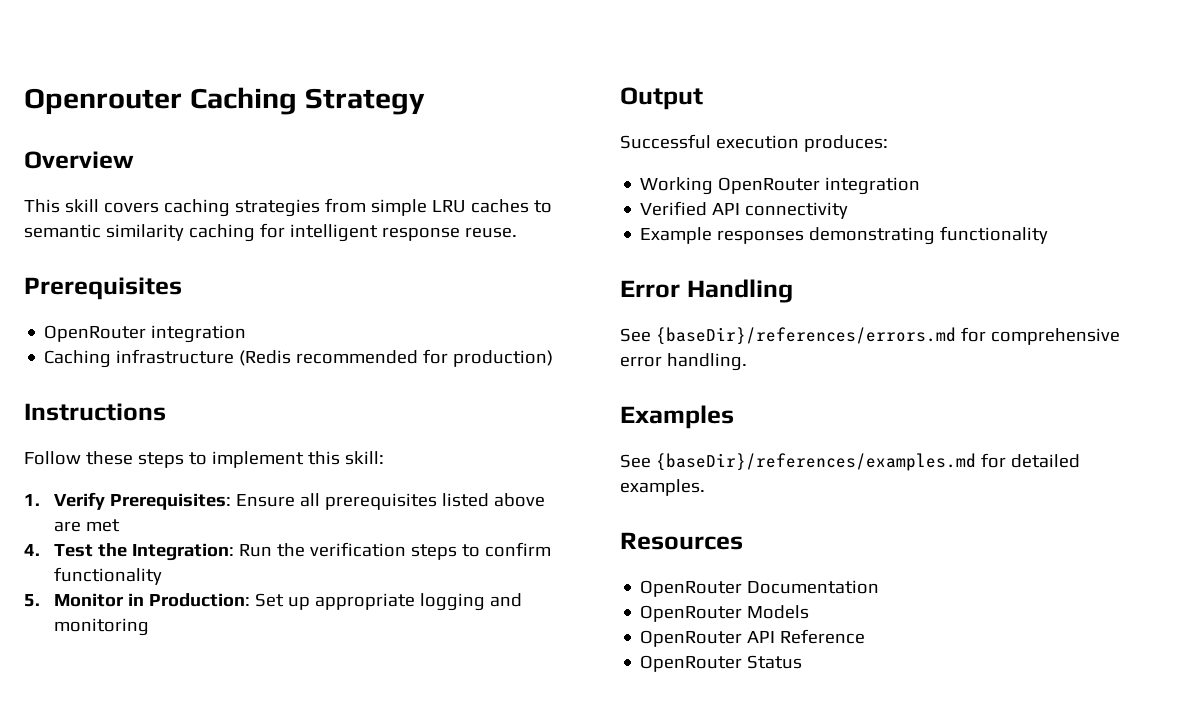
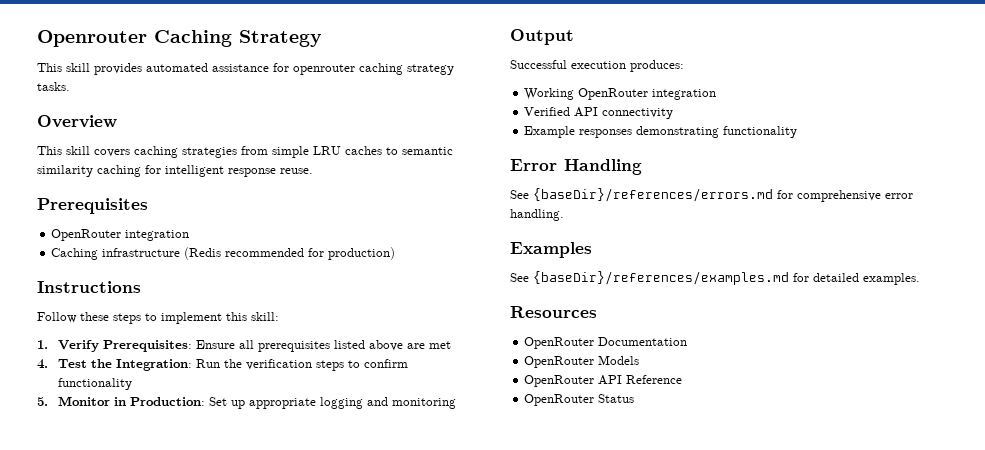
(425, 101) none -> [37,63,454,75] [37,82,70,91] // This skill provides automated assistance for openrouter caching strategy tasks.

